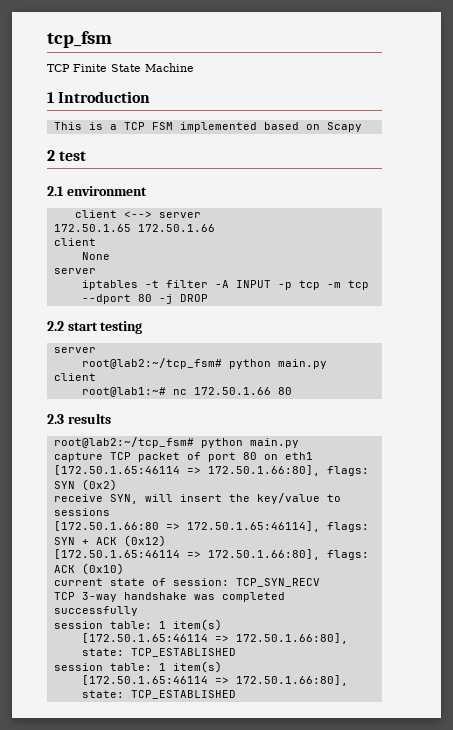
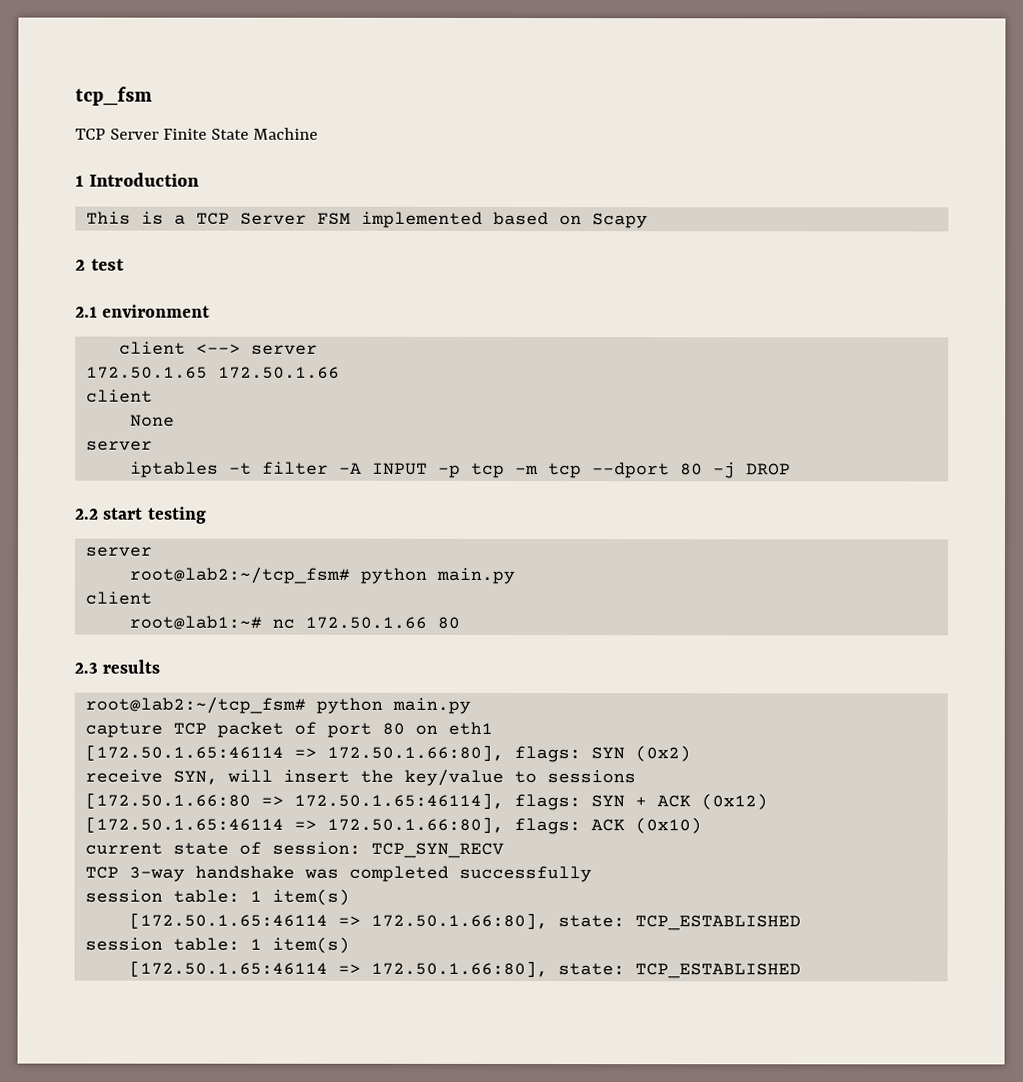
(70, 68) none -> [109,128,159,140] Server
(145, 126) none -> [240,212,308,225] Server

